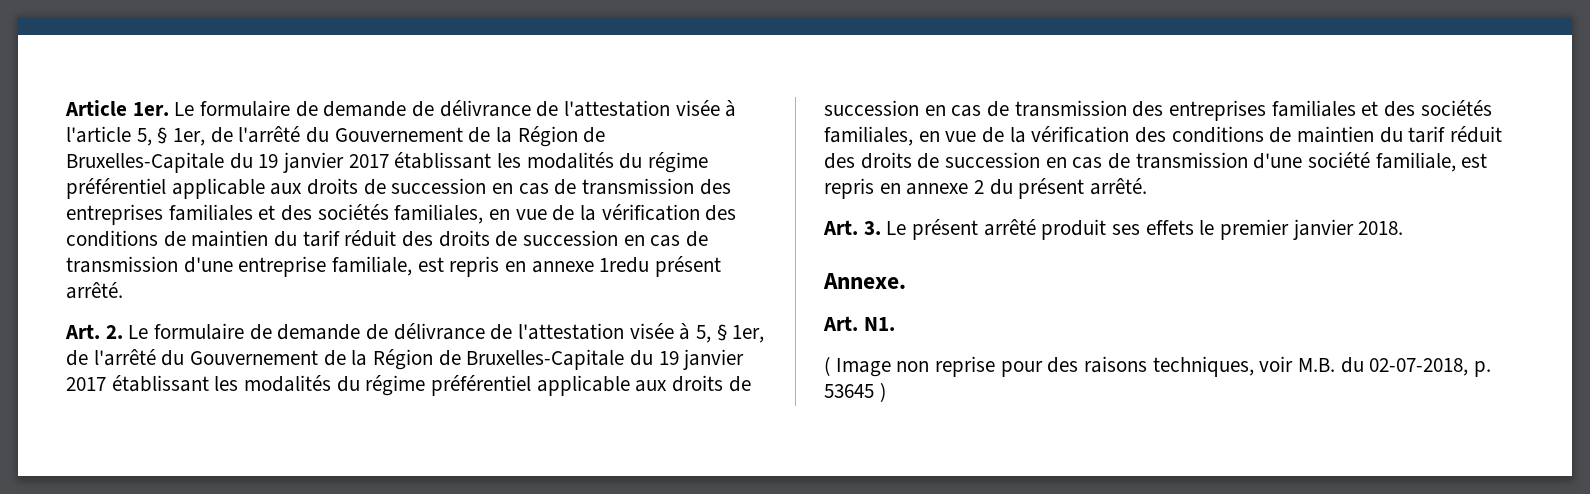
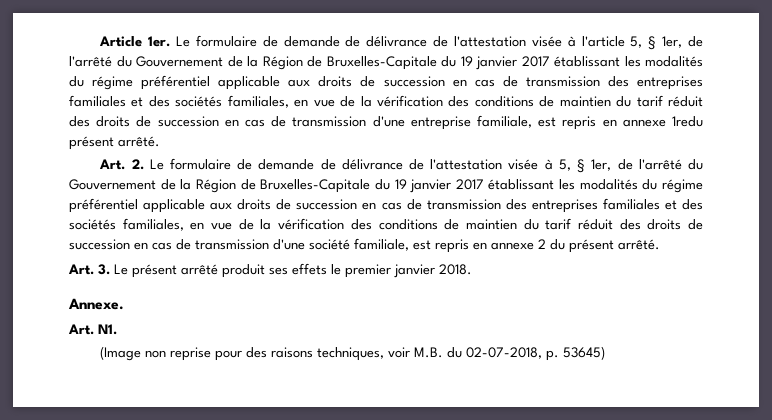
[824,356,891,377] ( Image -> [100,346,142,361] (Image
[824,382,886,402] 53645 ) -> [563,346,606,360] 53645)

